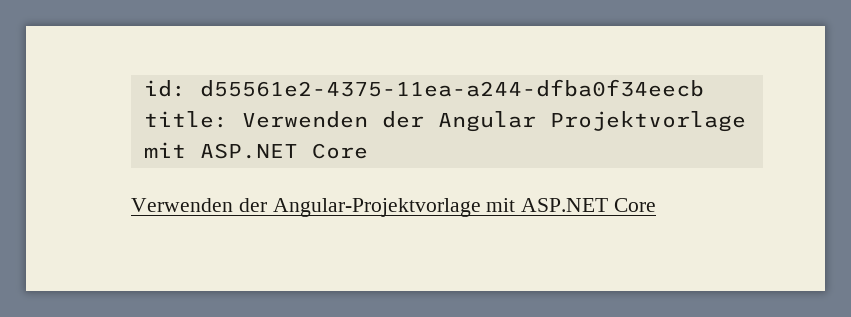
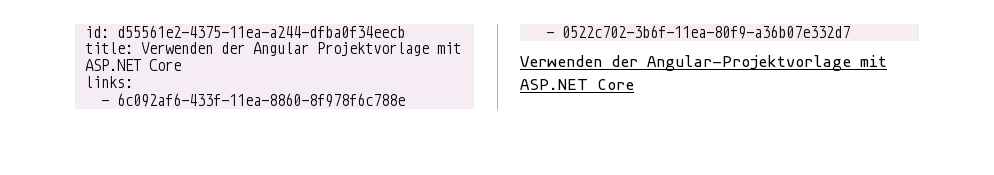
(368, 151) none -> [84,76,133,88] [100,93,405,107] [545,25,850,39] // links: // - 6c092af6-433f-11ea-8860-8f978f6c788e // - 0522c702-3b6f-11ea-80f9-a36b07e332d7

